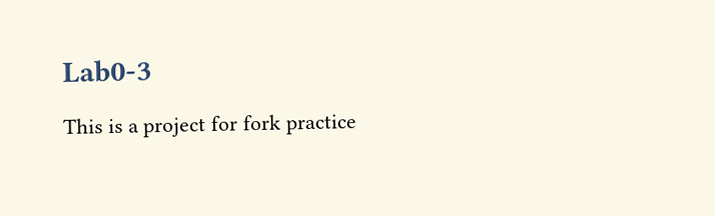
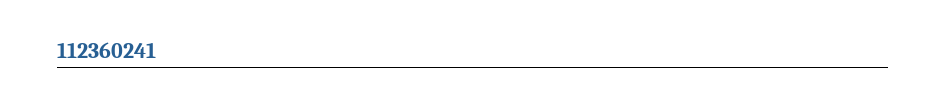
[61,59,152,83] [63,114,357,138] Lab0-3 // This is a project for fork practice -> [57,42,156,58] 112360241

